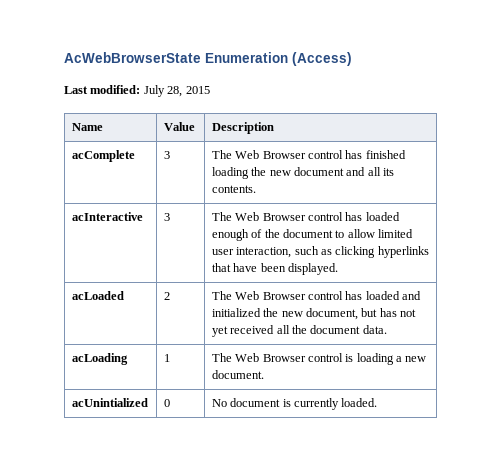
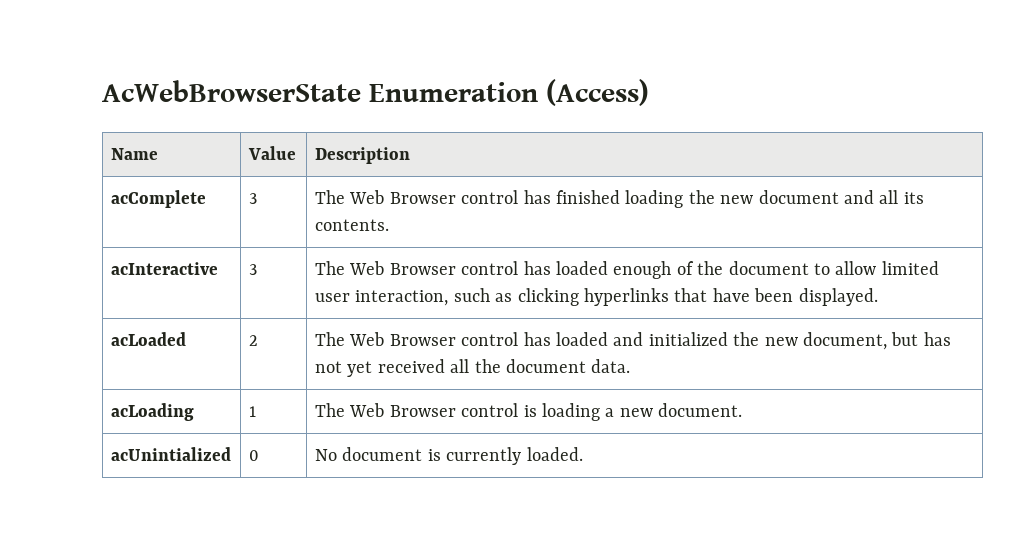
[64,85,210,97] // Last modified: July 28, 2015 -> (649, 92) none

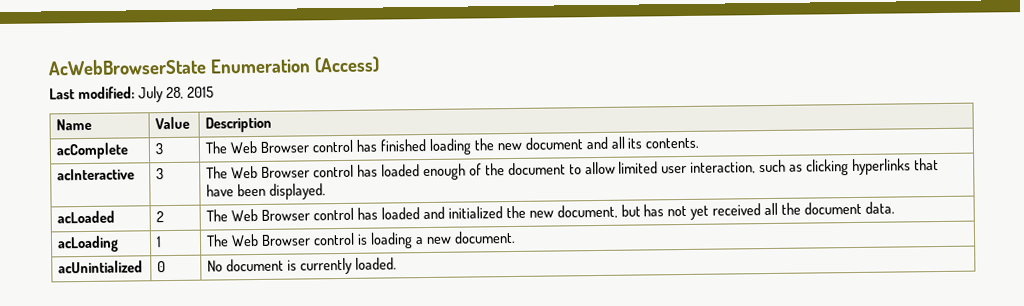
(649, 92) none -> [49,86,214,103] // Last modified: July 28, 2015

